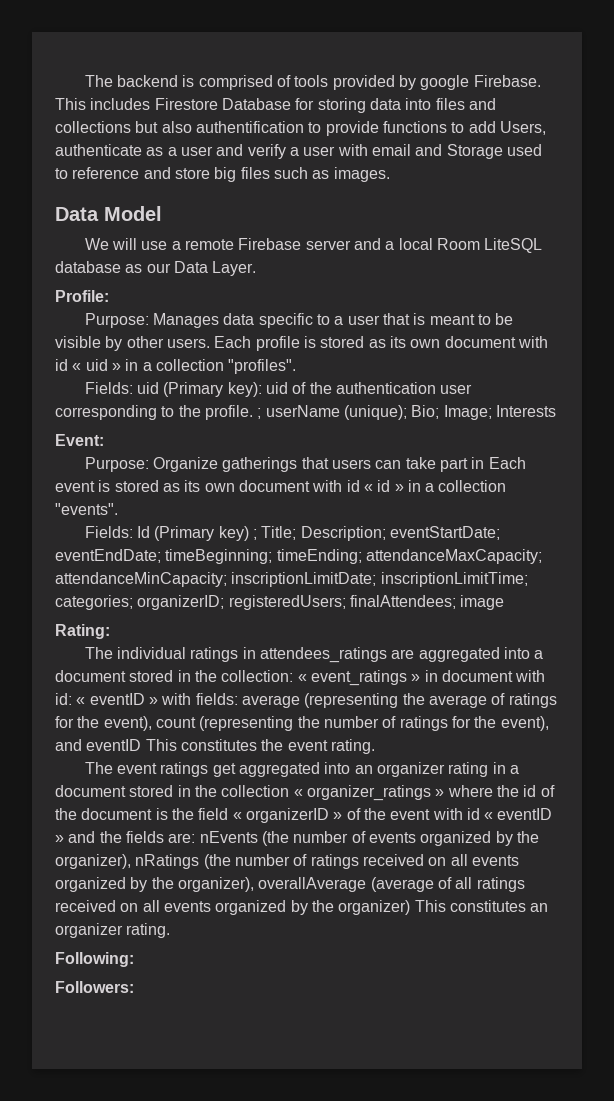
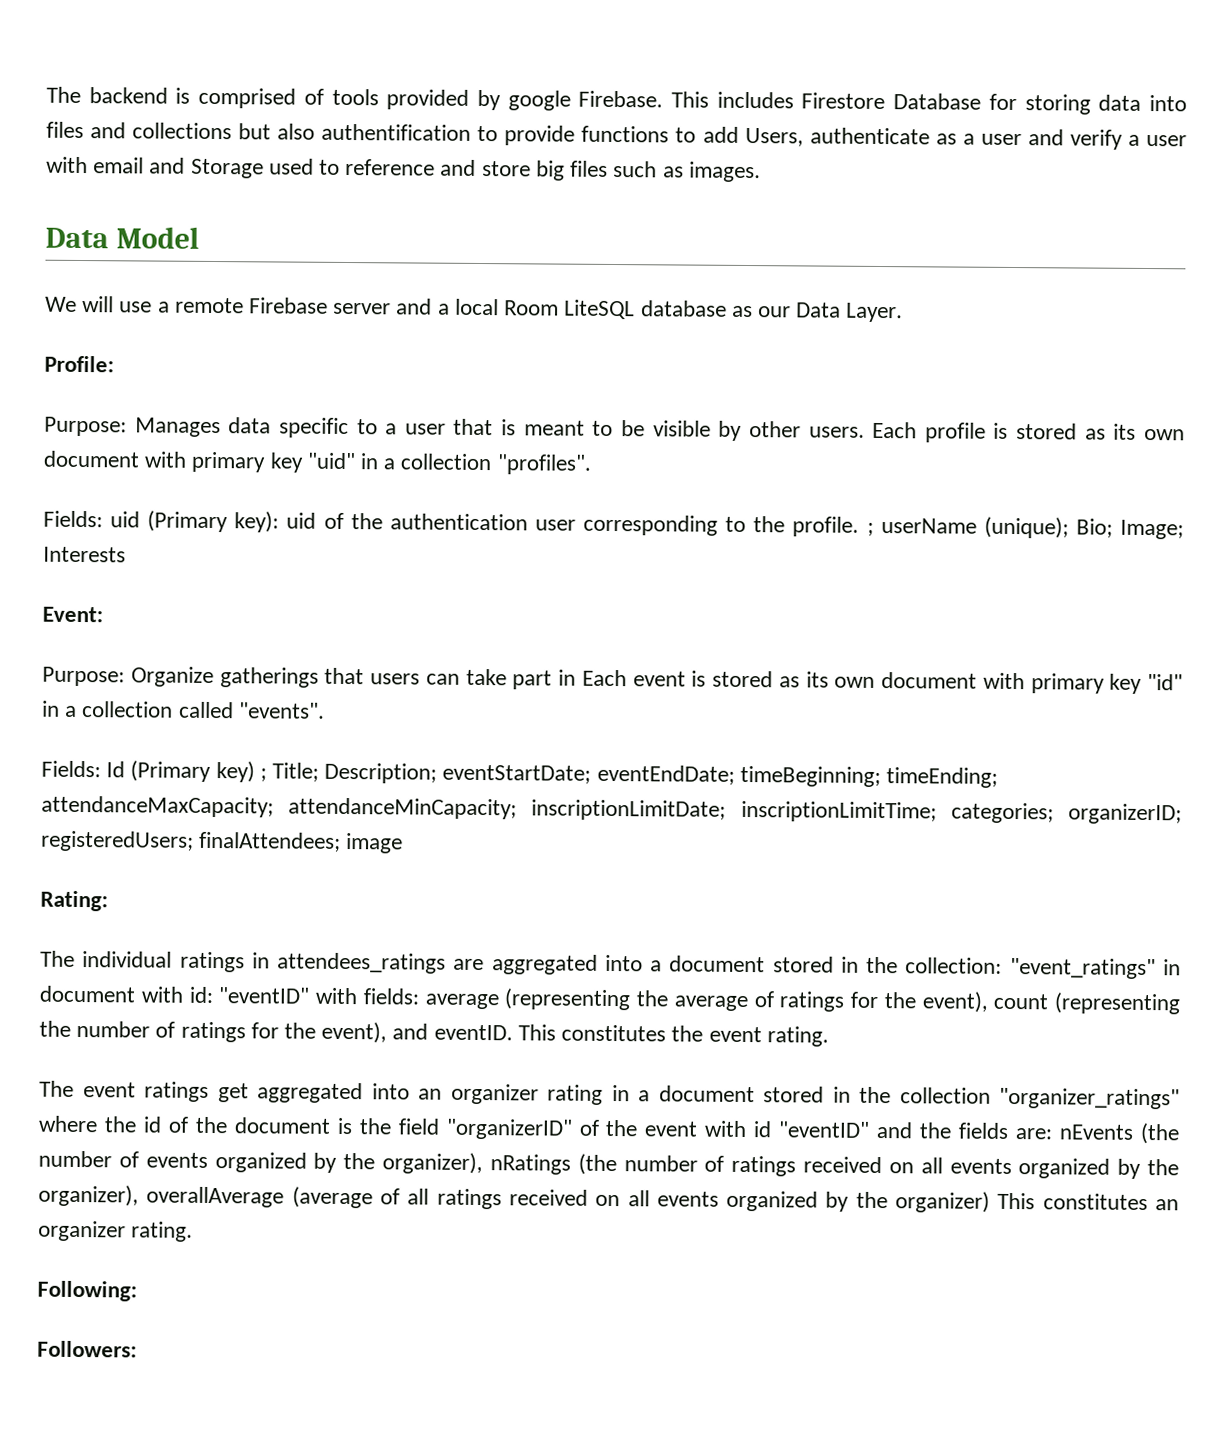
[55,359,121,371] id « uid » -> [191,451,356,473] primary key "uid"
[346,480,507,492] id « id » in a collection -> [1030,673,1183,694] [42,700,234,719] primary key "id" in a collection called
[297,670,421,686] « event_ratings » -> [1009,957,1156,980] "event_ratings"
[76,693,158,705] « eventID » -> [218,987,311,1004] "eventID"
[86,739,142,751] eventID -> [433,1024,513,1041] eventID.
[293,785,445,801] « organizer_ratings » -> [999,1087,1180,1110] "organizer_ratings"
[232,808,343,823] « organizerID » -> [445,1118,573,1140] "organizerID"
[484,808,553,820] [55,835,64,843] « eventID » -> [778,1121,871,1138] "eventID"

